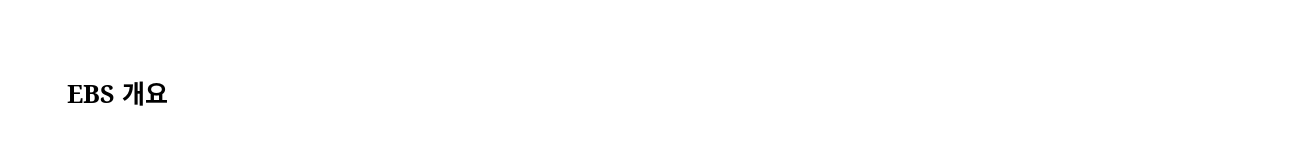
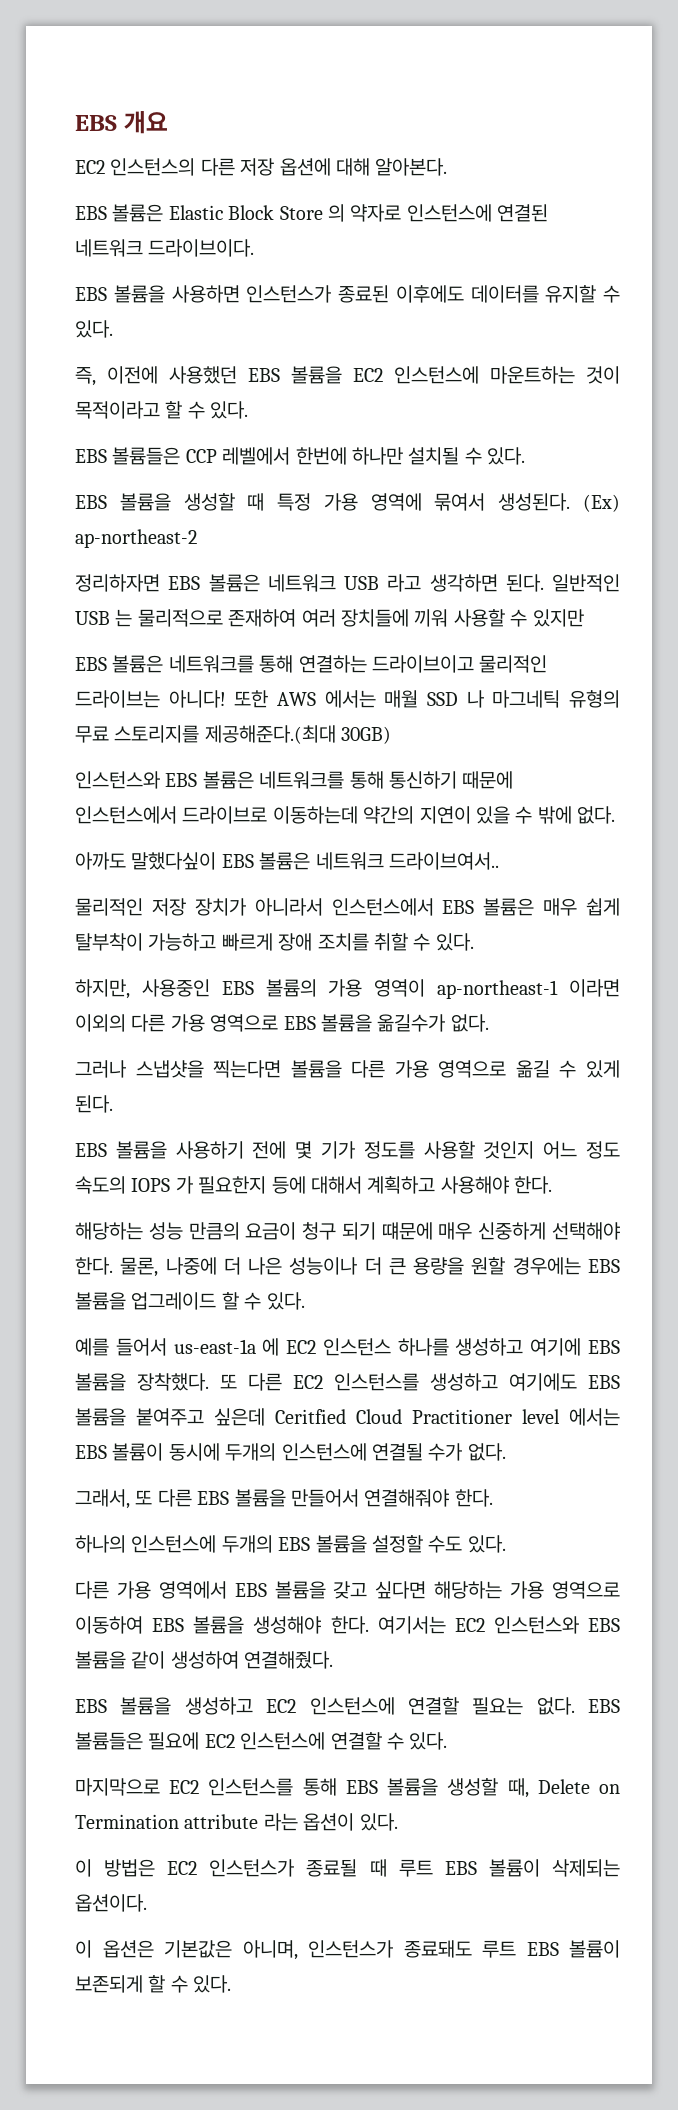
(168, 93) none -> [75,158,448,176] [75,204,549,222] [75,239,255,257] [75,285,620,303] [75,320,113,338] [75,366,620,386] [75,401,249,419] [75,447,526,465] [75,493,620,512] [75,529,197,548] [75,574,620,592] [75,609,584,627] [75,655,548,673] [75,690,620,708] [75,725,392,744] [75,771,514,789] [75,806,616,824] [75,852,499,870] [75,898,620,916] [75,933,474,951] [75,979,620,999] [75,1014,489,1032] [75,1060,620,1078] [75,1095,113,1113] [75,1141,620,1159] [75,1176,553,1194] [75,1222,620,1240] [75,1257,620,1277] [75,1292,305,1310] [75,1338,620,1356] [75,1373,620,1391] [75,1408,620,1426] [75,1443,506,1461] [75,1489,493,1509] [75,1535,506,1553] [75,1581,621,1599] [75,1616,620,1634] [75,1651,334,1669] [75,1697,620,1715] [75,1732,448,1750] [75,1778,620,1798] [75,1813,398,1831] [75,1859,620,1877] [75,1894,147,1912] [75,1940,620,1960] [75,1975,232,1993] // EC2 인스턴스의 다른 저장 옵션에 대해 알아본다. // EBS 볼륨은 Elastic Block Store 의 약자로 인스턴스에 연결된 네트워크 드라이브이다. // EBS 볼륨을 사용하면 인스턴스가 종료된 이후에도 데이터를 유지할 수 있다. // 즉, 이전에 사용했던 EBS 볼륨을 EC2 인스턴스에 마운트하는 것이 목적이라고 할 수 있다. // EBS 볼륨들은 CCP 레벨에서 한번에 하나만 설치될 수 있다. // EBS 볼륨을 생성할 때 특정 가용 영역에 묶여서 생성된다. (Ex) ap-northeast-2 // 정리하자면 EBS 볼륨은 네트워크 USB 라고 생각하면 된다. 일반적인 USB 는 물리적으로 존재하여 여러 장치들에 끼워 사용할 수 있지만 // EBS 볼륨은 네트워크를 통해 연결하는 드라이브이고 물리적인 드라이브는 아니다! 또한 AWS 에서는 매월 SSD 나 마그네틱 유형의 무료 스토리지를 제공해준다.(최대 30GB) // 인스턴스와 EBS 볼륨은 네트워크를 통해 통신하기 때문에 인스턴스에서 드라이브로 이동하는데 약간의 지연이 있을 수 밖에 없다. // 아까도 말했다싶이 EBS 볼륨은 네트워크 드라이브여서.. // 물리적인 저장 장치가 아니라서 인스턴스에서 EBS 볼륨은 매우 쉽게 탈부착이 가능하고 빠르게 장애 조치를 취할 수 있다. // 하지만, 사용중인 EBS 볼륨의 가용 영역이 ap-northeast-1 이라면 이외의 다른 가용 영역으로 EBS 볼륨을 옮길수가 없다. // 그러나 스냅샷을 찍는다면 볼륨을 다른 가용 영역으로 옮길 수 있게 된다. // EBS 볼륨을 사용하기 전에 몇 기가 정도를 사용할 것인지 어느 정도 속도의 IOPS 가 필요한지 등에 대해서 계획하고 사용해야 한다. // 해당하는 성능 만큼의 요금이 청구 되기 떄문에 매우 신중하게 선택해야 한다. 물론, 나중에 더 나은 성능이나 더 큰 용량을 원할 경우에는 EBS 볼륨을 업그레이드 할 수 있다. // 예를 들어서 us-east-1a 에 EC2 인스턴스 하나를 생성하고 여기에 EBS 볼륨을 장착했다. 또 다른 EC2 인스턴스를 생성하고 여기에도 EBS 볼륨을 붙여주고 싶은데 Ceritfied Cloud Practitioner level 에서는 EBS 볼륨이 동시에 두개의 인스턴스에 연결될 수가 없다. // 그래서, 또 다른 EBS 볼륨을 만들어서 연결해줘야 한다. // 하나의 인스턴스에 두개의 EBS 볼륨을 설정할 수도 있다. // 다른 가용 영역에서 EBS 볼륨을 갖고 싶다면 해당하는 가용 영역으로 이동하여 EBS 볼륨을 생성해야 한다. 여기서는 EC2 인스턴스와 EBS 볼륨을 같이 생성하여 연결해줬다. // EBS 볼륨을 생성하고 EC2 인스턴스에 연결할 필요는 없다. EBS 볼륨들은 필요에 EC2 인스턴스에 연결할 수 있다. // 마지막으로 EC2 인스턴스를 통해 EBS 볼륨을 생성할 때, Delete on Termination attribute 라는 옵션이 있다. // 이 방법은 EC2 인스턴스가 종료될 때 루트 EBS 볼륨이 삭제되는 옵션이다. // 이 옵션은 기본값은 아니며, 인스턴스가 종료돼도 루트 EBS 볼륨이 보존되게 할 수 있다.

